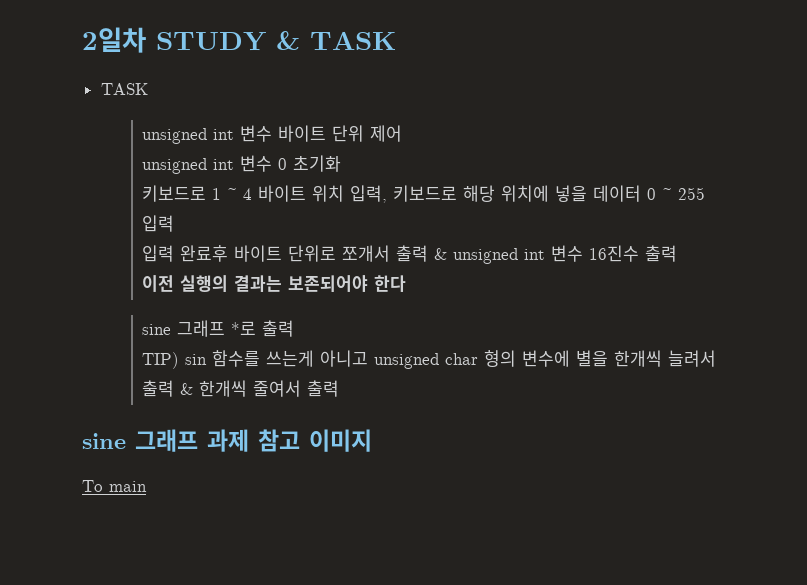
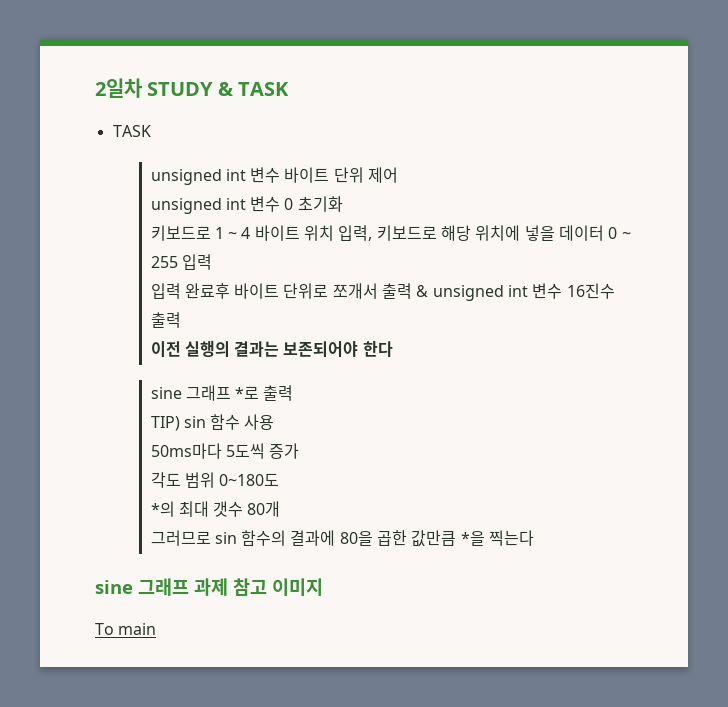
[212,350,717,369] [142,380,340,397] 함수를 쓰는게 아니고 unsigned char 형의 변수에 별을 한개씩 늘려서 출력 & 한개씩 줄여서 출력 -> [210,414,275,430] [150,443,300,459] [150,472,280,488] [150,501,281,517] [150,530,535,547] 함수 사용 // 50ms마다 5도씩 증가 // 각도 범위 0~180도 // *의 최대 갯수 80개 // 그러므로 sin 함수의 결과에 80을 곱한 값만큼 *을 찍는다

